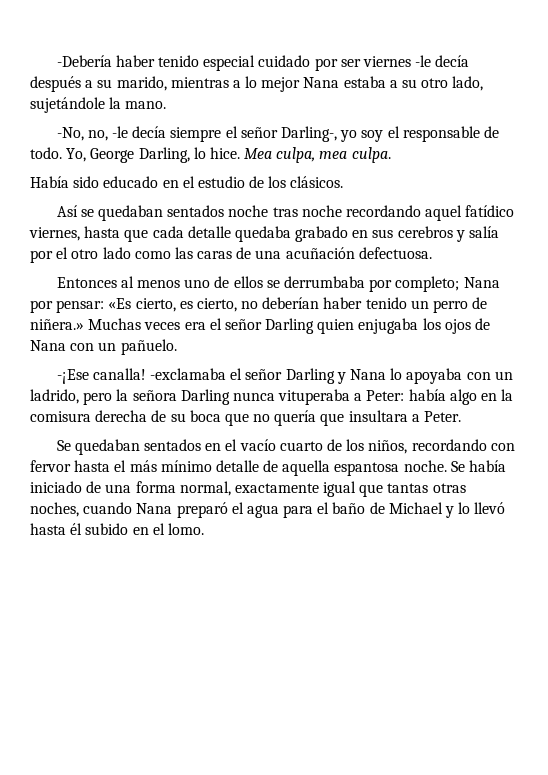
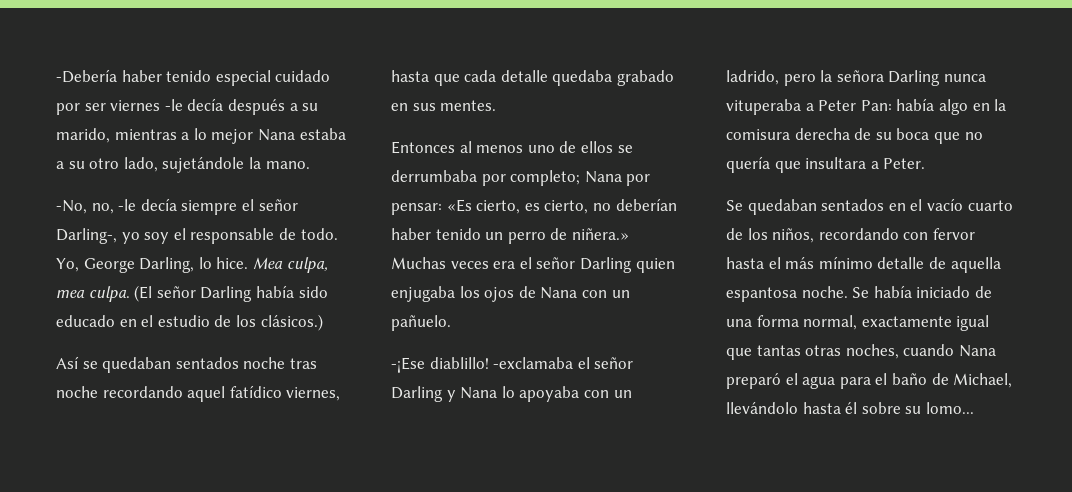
[30,176,69,188] // Había -> [134,285,294,302] (El señor Darling había
[290,176,344,188] clásicos. -> [260,314,323,331] clásicos.)
[397,226,500,242] [30,247,432,263] cerebros y salía por el otro lado como las caras de una acuñación defectuosa. -> [440,100,497,111] mentes.
[92,368,146,380] canalla! -> [429,357,489,369] diablillo!
[366,390,405,401] Peter: -> [818,100,892,111] Peter Pan:
[388,502,506,518] [30,523,204,535] Michael y lo llevó hasta él subido en el lomo. -> [953,373,1013,388] [726,402,974,414] Michael, llevándolo hasta él sobre su lomo...

